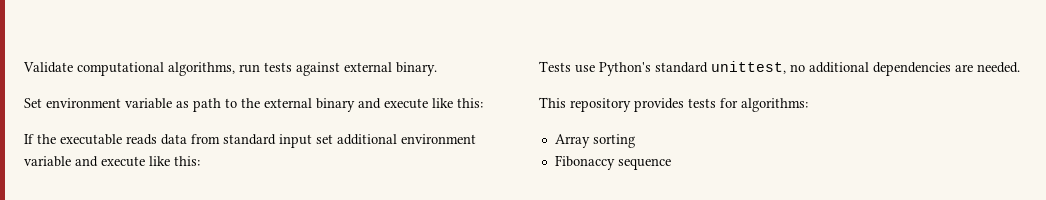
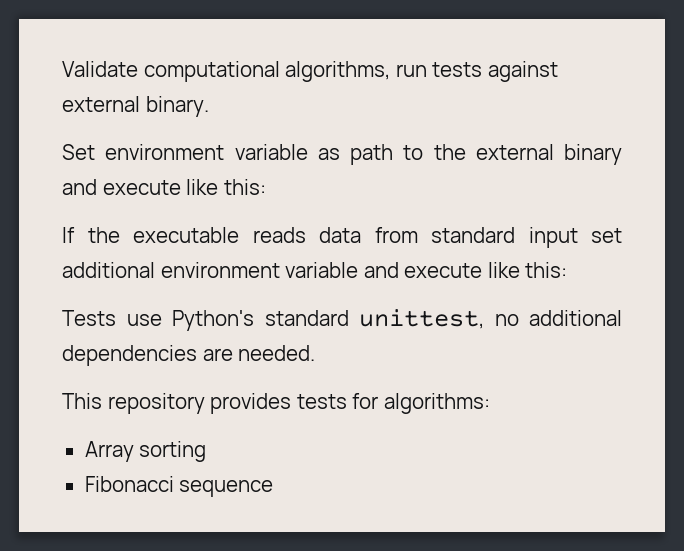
[554,155,615,170] Fibonaccy -> [84,476,174,492] Fibonacci

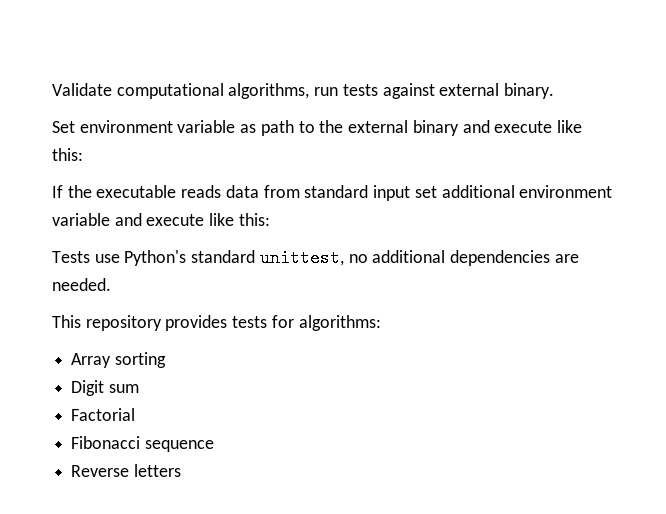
(207, 451) none -> [71,380,139,396] [71,408,136,421] // Digit sum // Factorial
(274, 488) none -> [71,464,181,477] // Reverse letters

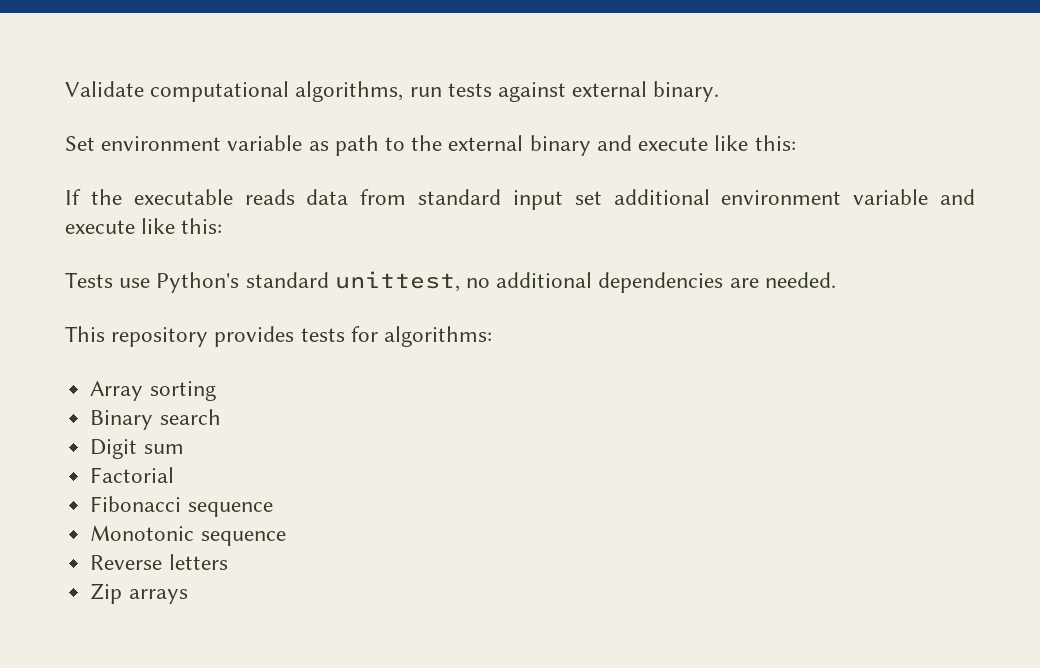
(166, 360) none -> [90,409,221,430] // Binary search
(214, 446) none -> [90,525,286,546] // Monotonic sequence
(181, 470) none -> [90,583,188,604] // Zip arrays

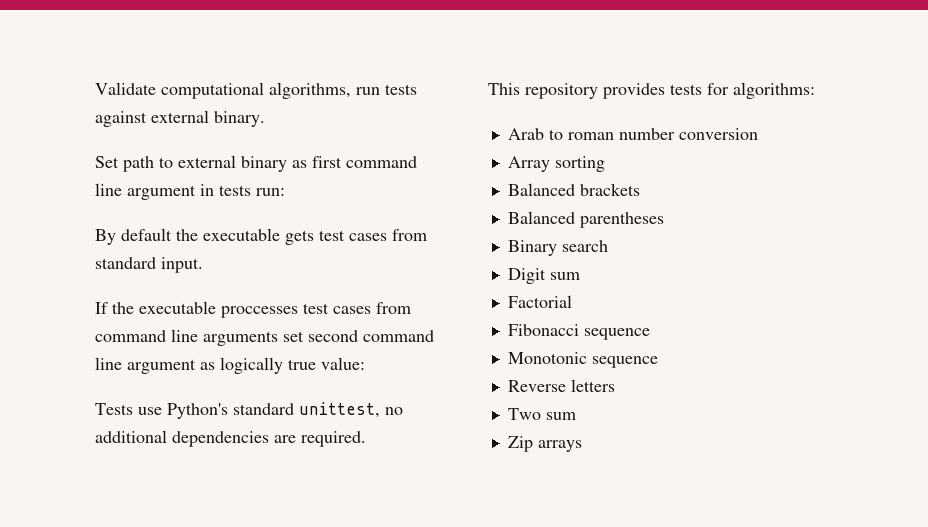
[101,135,329,151] environment variable as -> (119, 162) none
[411,135,443,151] the -> (173, 162) none
[596,135,796,151] [65,189,975,210] [65,218,223,234] and execute like this: // If the executable reads data from standard input set additional environment variable and execute like this: -> [292,156,417,168] [95,183,285,200] [95,228,427,245] [95,257,203,273] [95,301,411,318] [95,329,434,346] [95,357,365,374] as first command line argument in tests run: // By default the executable gets test cases from standard input. // If the executable proccesses test cases from command line arguments set second command line argument as logically true value:
[764,272,836,288] needed. -> [301,431,366,447] required.
[90,381,216,401] Array sorting -> [507,128,758,140] [507,156,605,172] [507,183,640,196] [507,211,664,228] Arab to roman number conversion // Array sorting // Balanced brackets // Balanced parentheses
(228, 562) none -> [507,408,576,420] // Two sum

